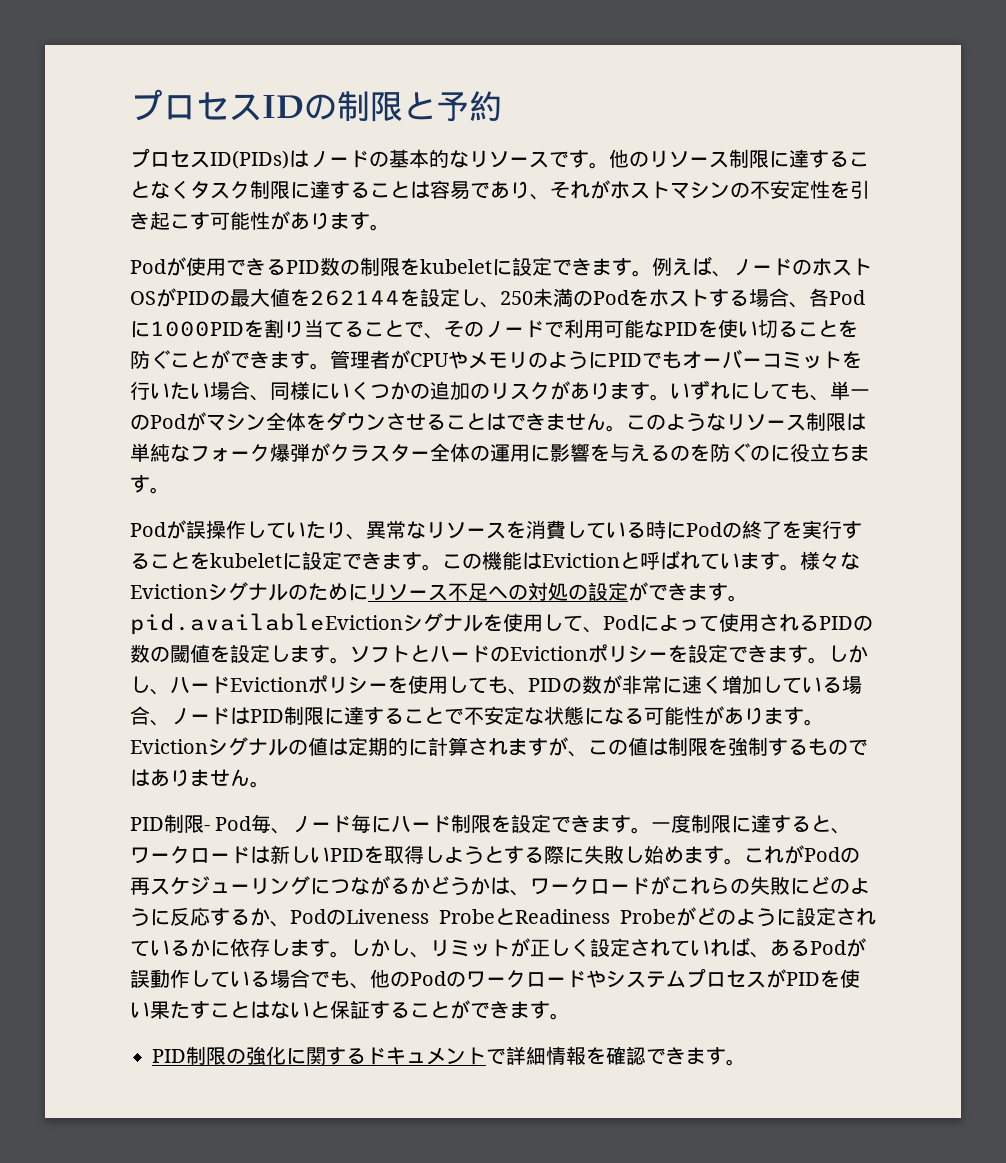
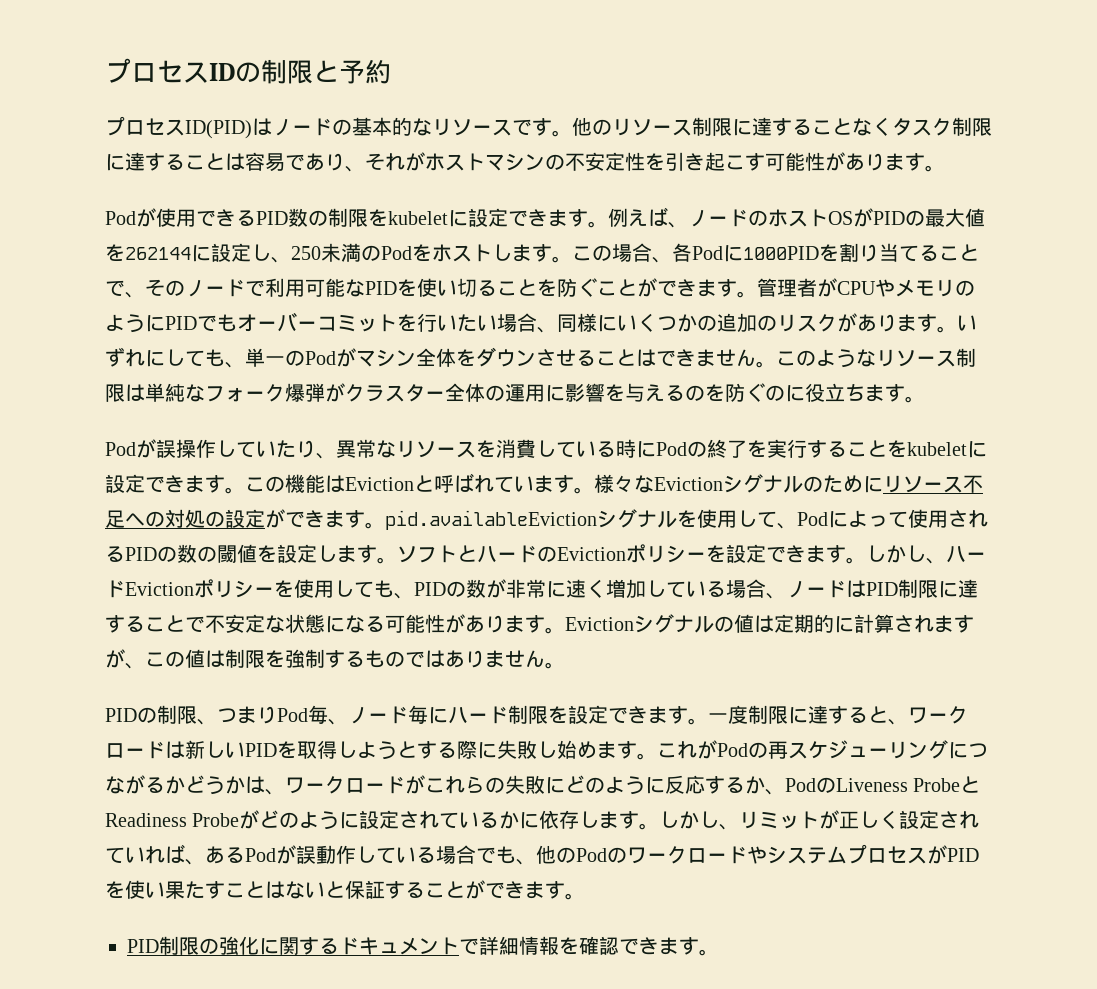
[210,150,289,169] ID(PIDs) -> [185,120,252,139] ID(PID)
[400,289,420,307] を -> [191,245,211,262] に
[709,289,749,307] する -> [492,244,612,263] します。この
[164,814,210,833] 制限- -> [137,705,277,725] の制限、つまり

